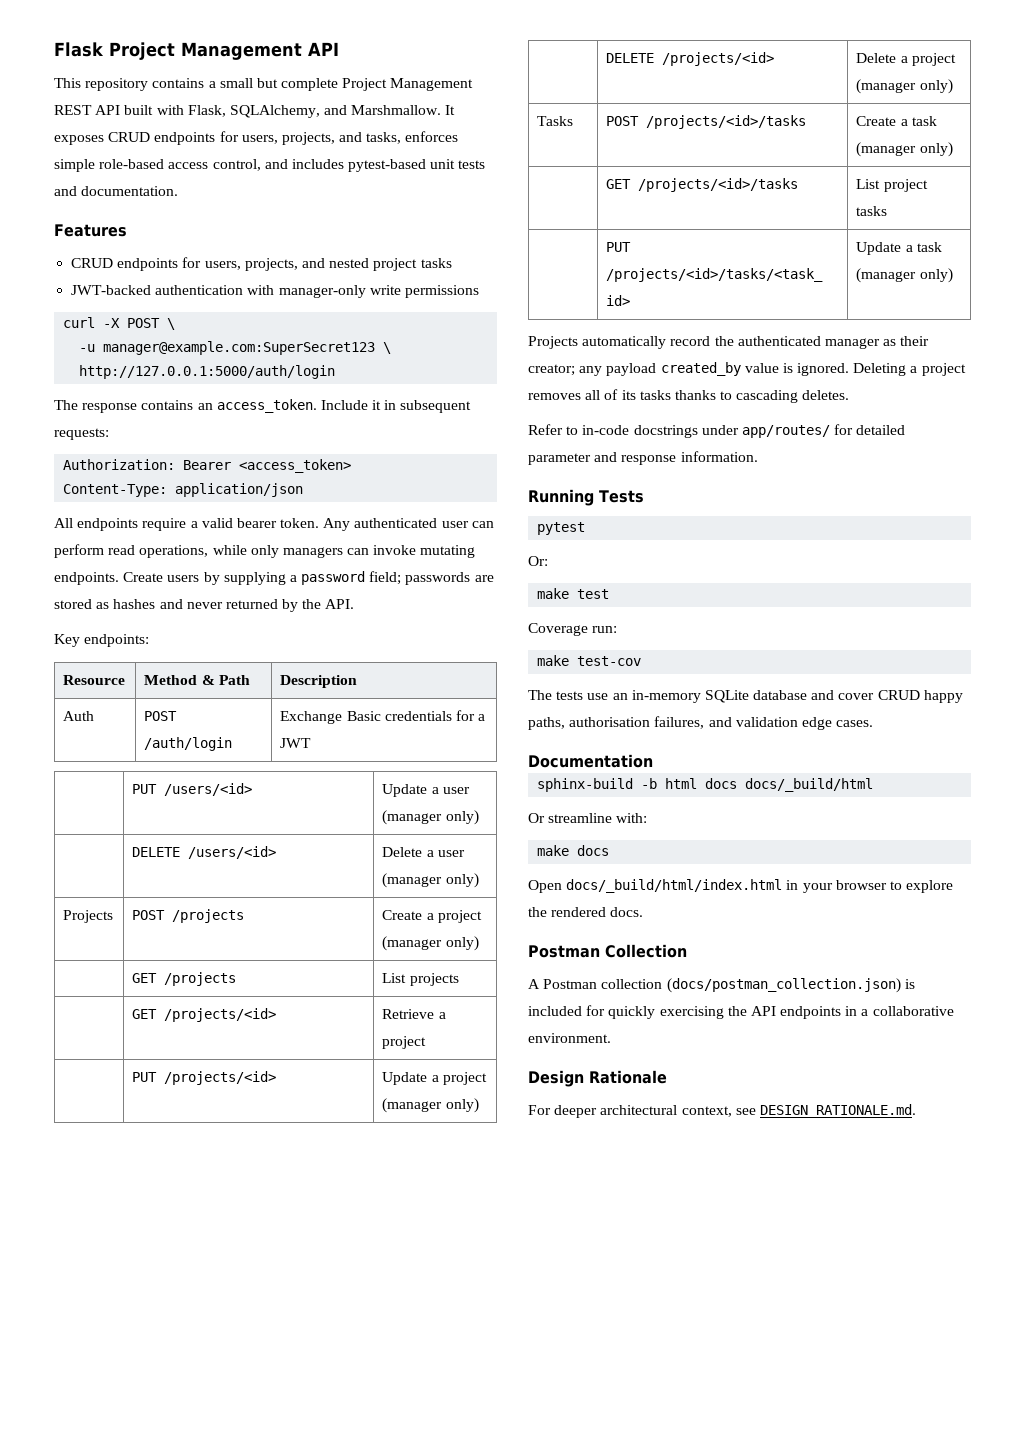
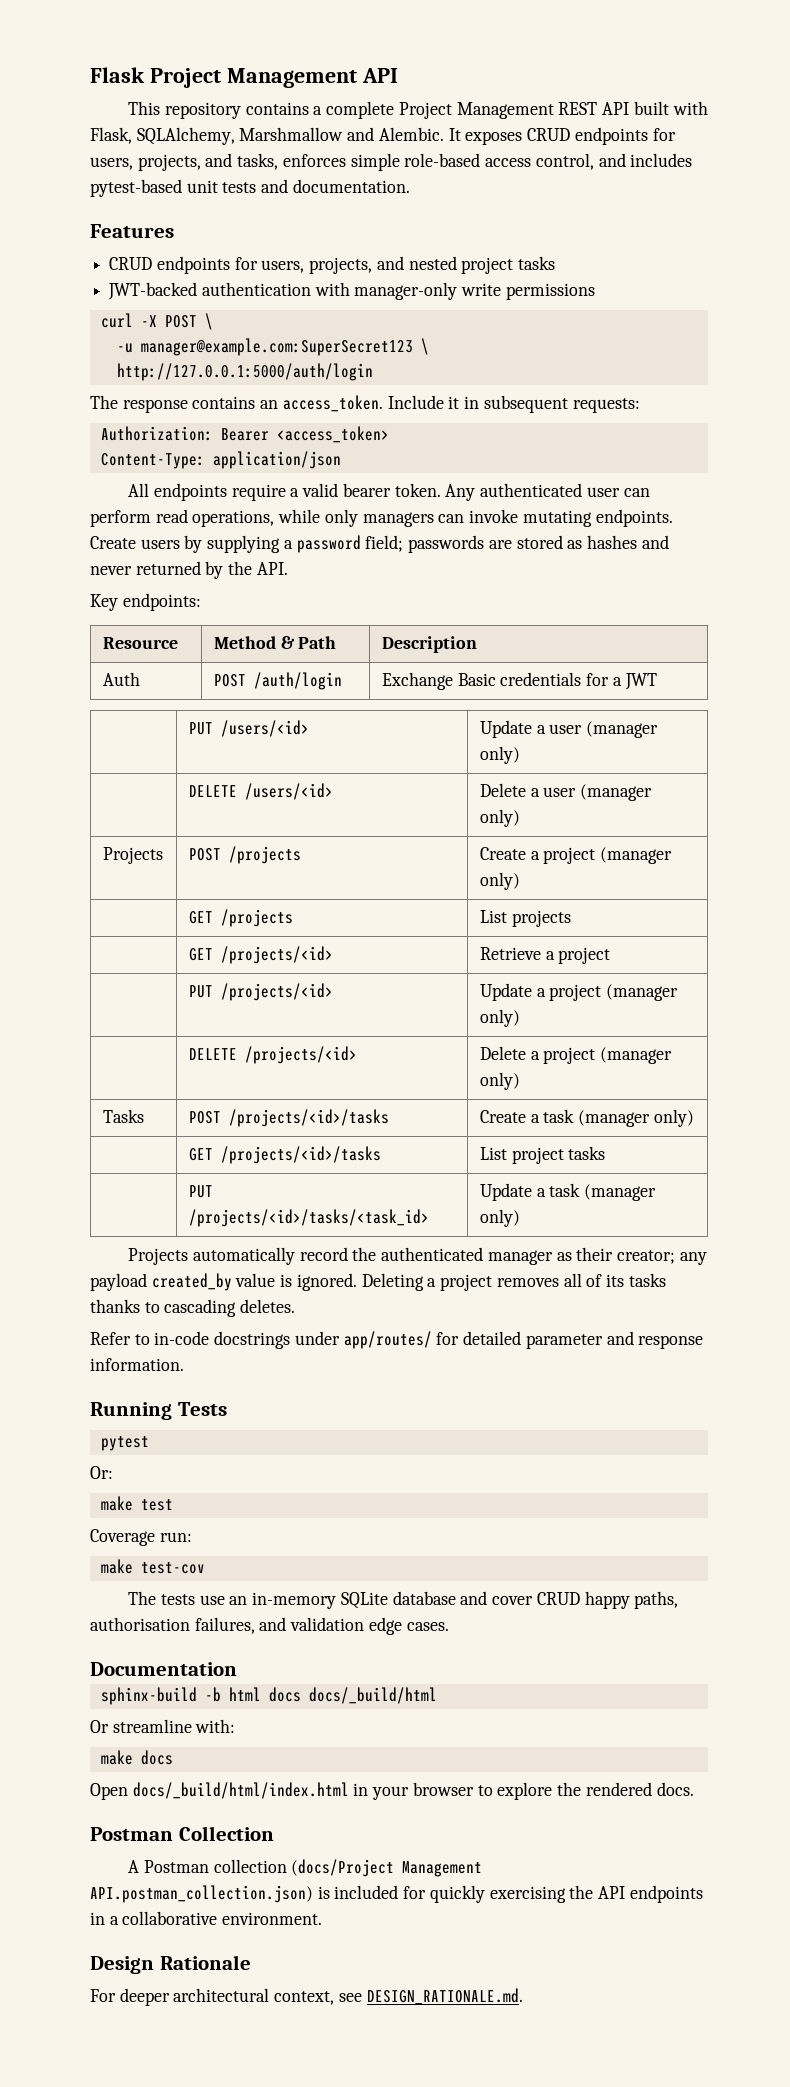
[219,78,278,88] small but -> (323, 110) none
[324,105,442,115] and Marshmallow. -> [239,127,444,141] Marshmallow and Alembic.
[666,978,901,993] (docs/postman_collection.json) -> [291,1859,483,1877] [90,1885,313,1903] (docs/Project Management API.postman_collection.json)

